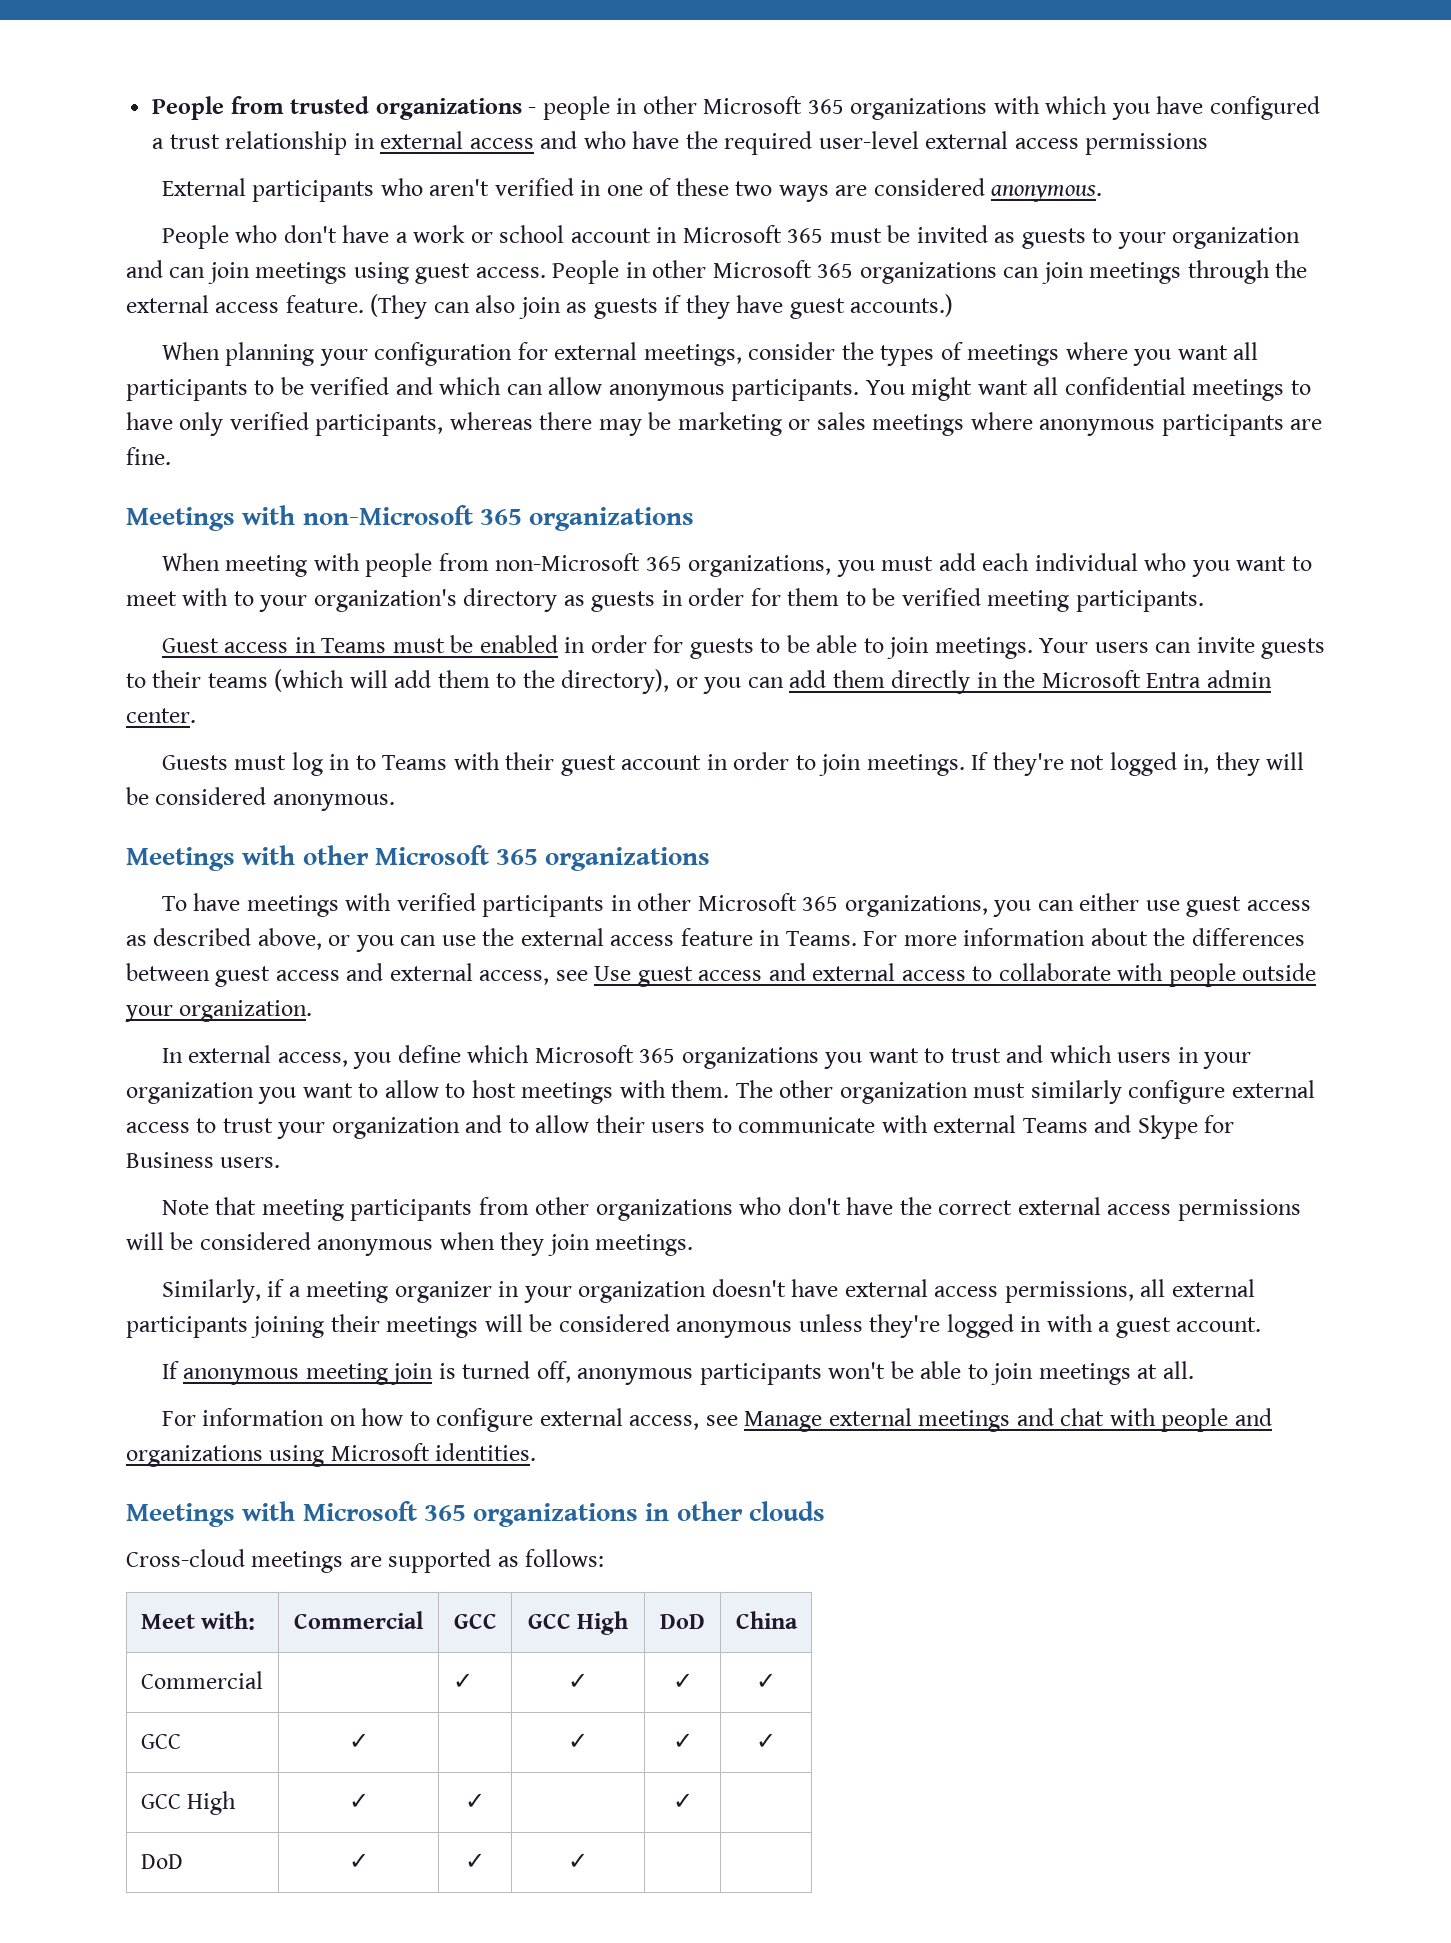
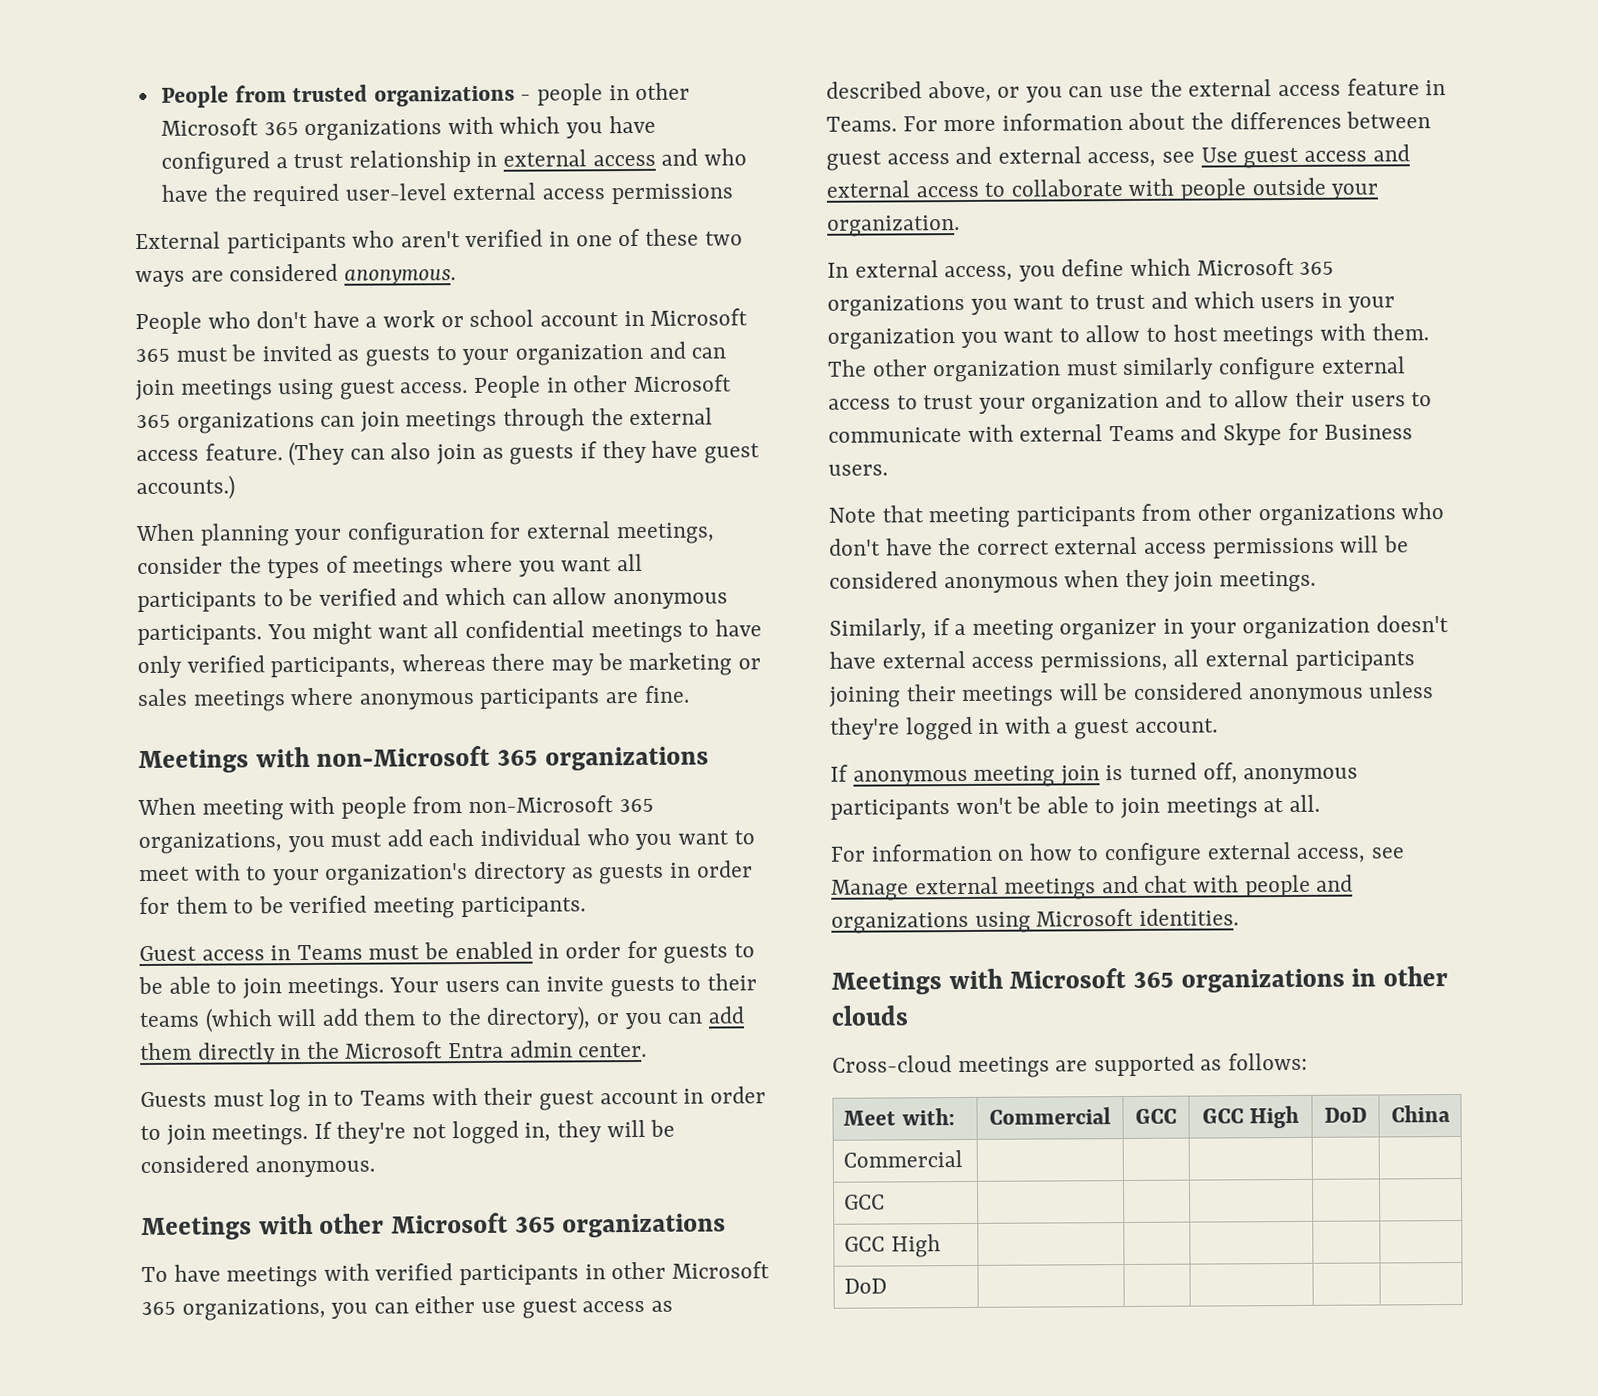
[452,1673,473,1689] [568,1673,588,1689] [672,1673,693,1689] [756,1673,776,1689] [140,1734,181,1749] [348,1733,369,1749] [568,1733,588,1749] [672,1733,693,1749] [756,1733,776,1749] [140,1791,237,1815] [348,1793,369,1809] [465,1793,485,1809] [672,1793,693,1809] [140,1854,183,1869] [348,1853,369,1869] [465,1853,485,1869] [568,1853,588,1869] ✓ | ✓ | ✓ | ✓ // GCC | ✓ | | ✓ | ✓ | ✓ // GCC High | ✓ | ✓ | | ✓ | // DoD | ✓ | ✓ | ✓ -> [844,1194,886,1210] [844,1234,942,1258] [844,1278,888,1294] | | | // GCC | | | | | // GCC High | | | | | // DoD | | |

